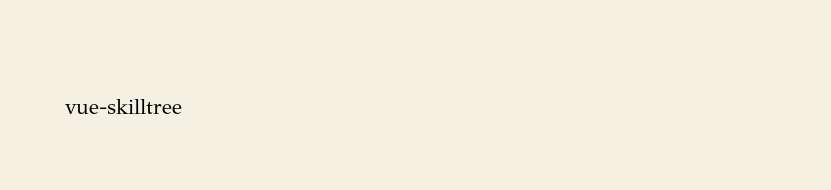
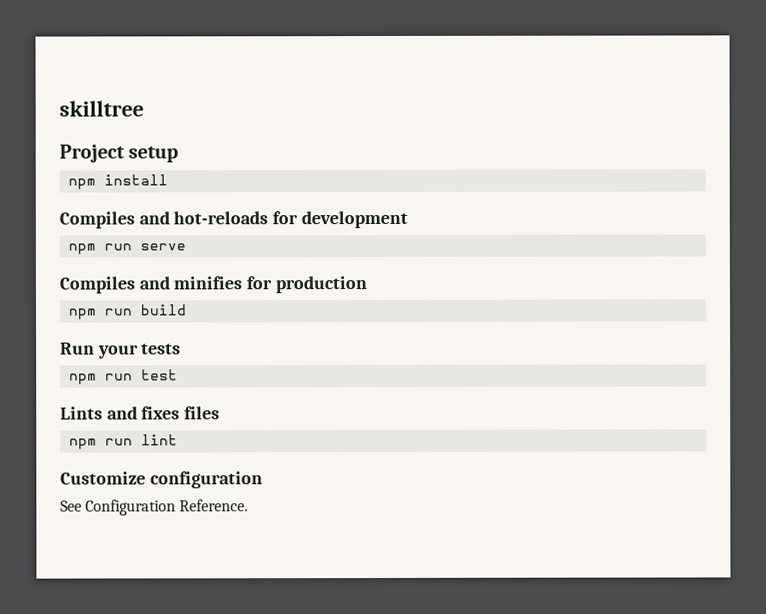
[65,99,182,114] vue-skilltree -> [59,100,144,117] [59,144,179,163] [68,174,169,190] [59,210,408,229] [68,243,187,255] [59,276,367,294] [69,304,188,320] [60,342,182,359] [69,369,179,385] [60,406,221,420] [69,434,179,450] [60,471,263,489] [60,499,249,516] skilltree // Project setup // npm install // Compiles and hot-reloads for development // npm run serve // Compiles and minifies for production // npm run build // Run your tests // npm run test // Lints and fixes files // npm run lint // Customize configuration // See Configuration Reference.

